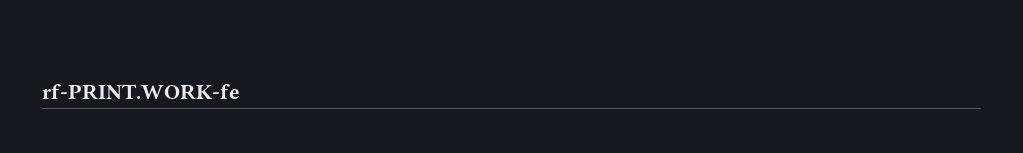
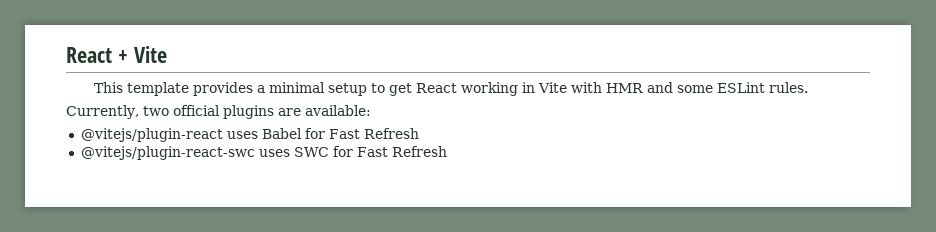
[42,84,240,100] rf-PRINT.WORK-fe -> [66,46,167,63] [94,82,809,96] [66,105,371,119] [80,128,419,142] [80,146,447,160] React + Vite // This template provides a minimal setup to get React working in Vite with HMR and some ESLint rules. // Currently, two official plugins are available: // @vitejs/plugin-react uses Babel for Fast Refresh // @vitejs/plugin-react-swc uses SWC for Fast Refresh

